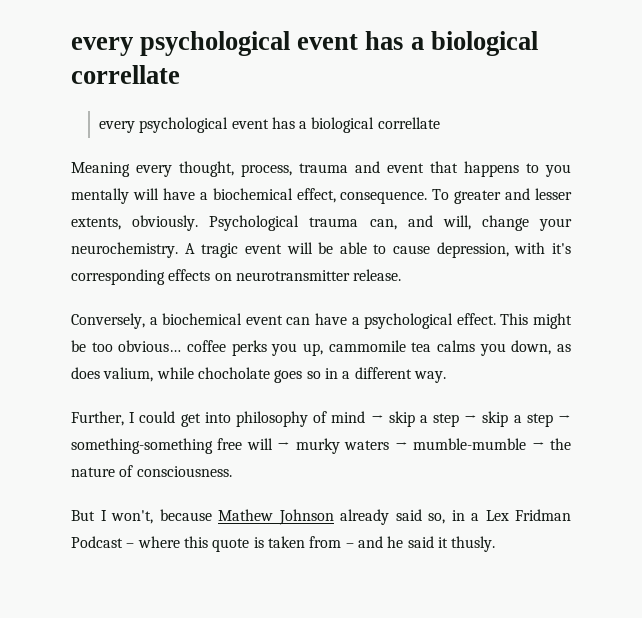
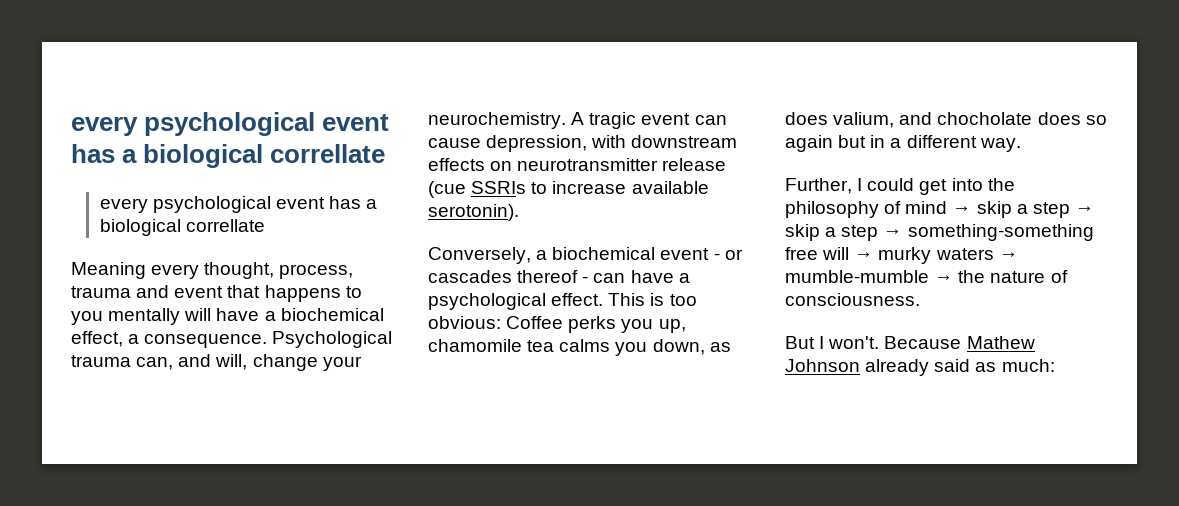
[340,188,572,204] [71,215,199,231] consequence. To greater and lesser extents, obviously. -> [128,334,268,348] a consequence.
[286,242,387,254] will be able to -> [694,115,727,125] can
[551,243,571,254] [71,269,165,285] it's corresponding -> [631,135,738,148] downstream
[353,269,402,281] release. -> [662,158,727,171] [428,181,709,198] [428,204,519,221] release (cue SSRIs to increase available serotonin).
(283, 320) none -> [713,249,743,260] [428,270,589,283] - or cascades thereof -
[533,313,573,329] [71,340,226,352] might be too obvious… coffee -> [650,293,697,306] [428,316,564,329] is too obvious: Coffee
[328,340,406,352] cammomile -> [428,339,522,352] chamomile
[156,367,321,383] while chocholate goes so -> [899,112,1107,125] [785,135,867,152] and chocholate does so again but
(231, 417) none -> [987,178,1015,191] the
[111,509,212,524] won't, because -> [828,336,962,349] won't. Because
[428,509,571,524] [71,536,496,552] so, in a Lex Fridman Podcast – where this quote is taken from – and he said it thusly. -> [975,359,1055,372] as much:

